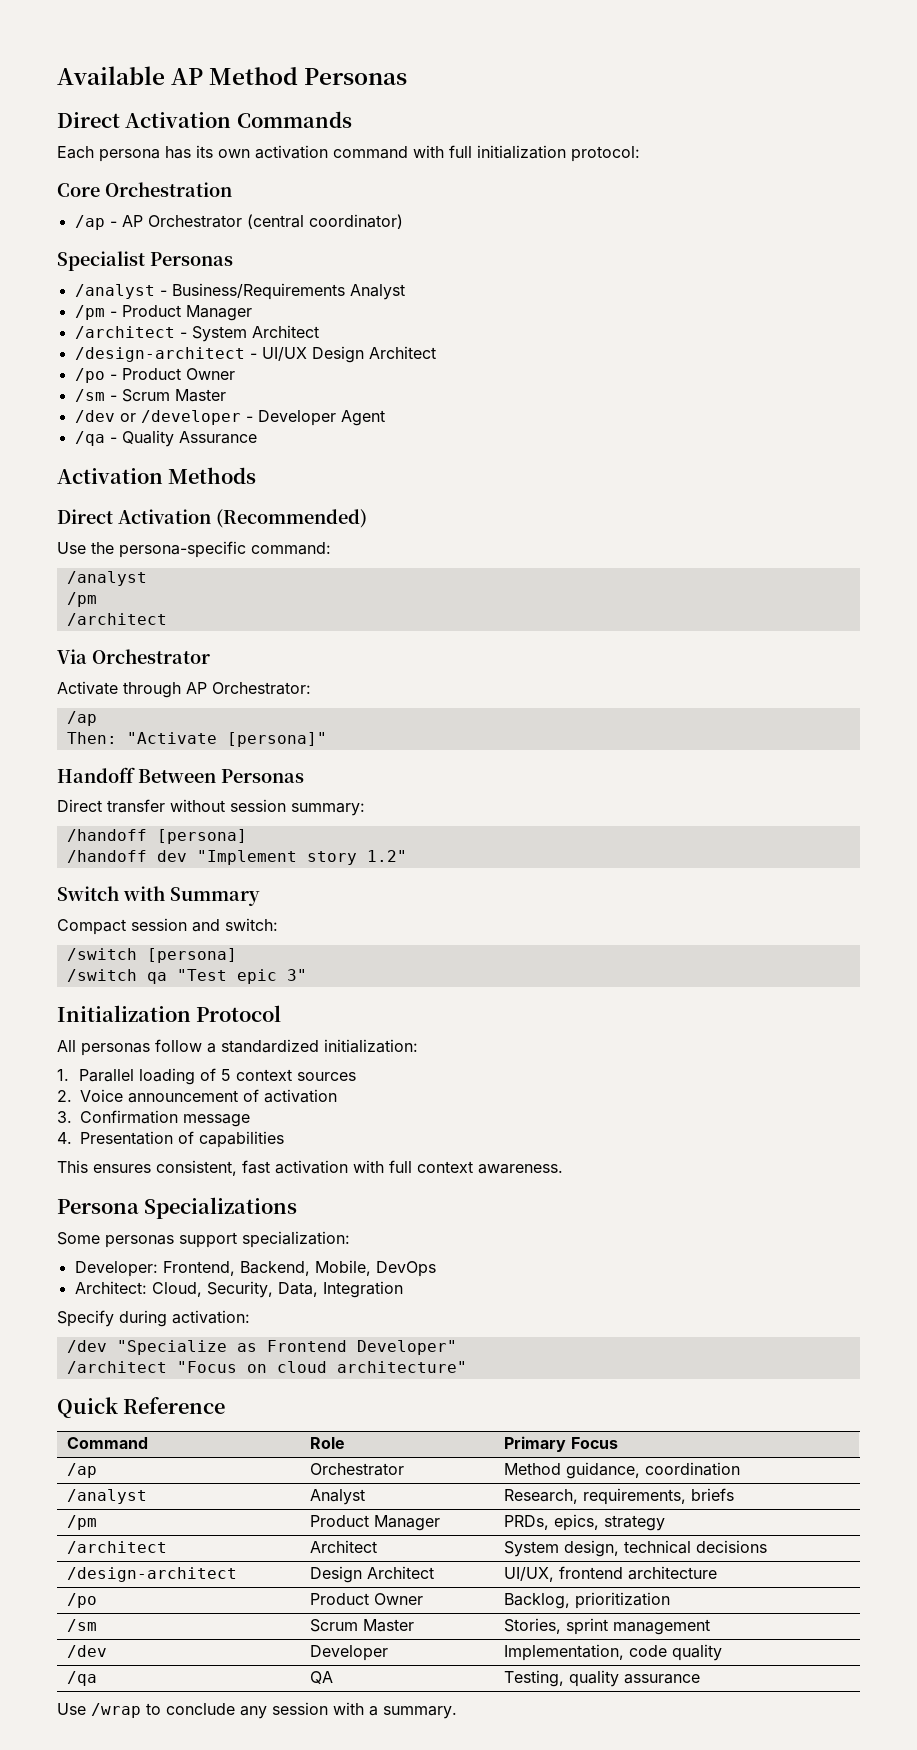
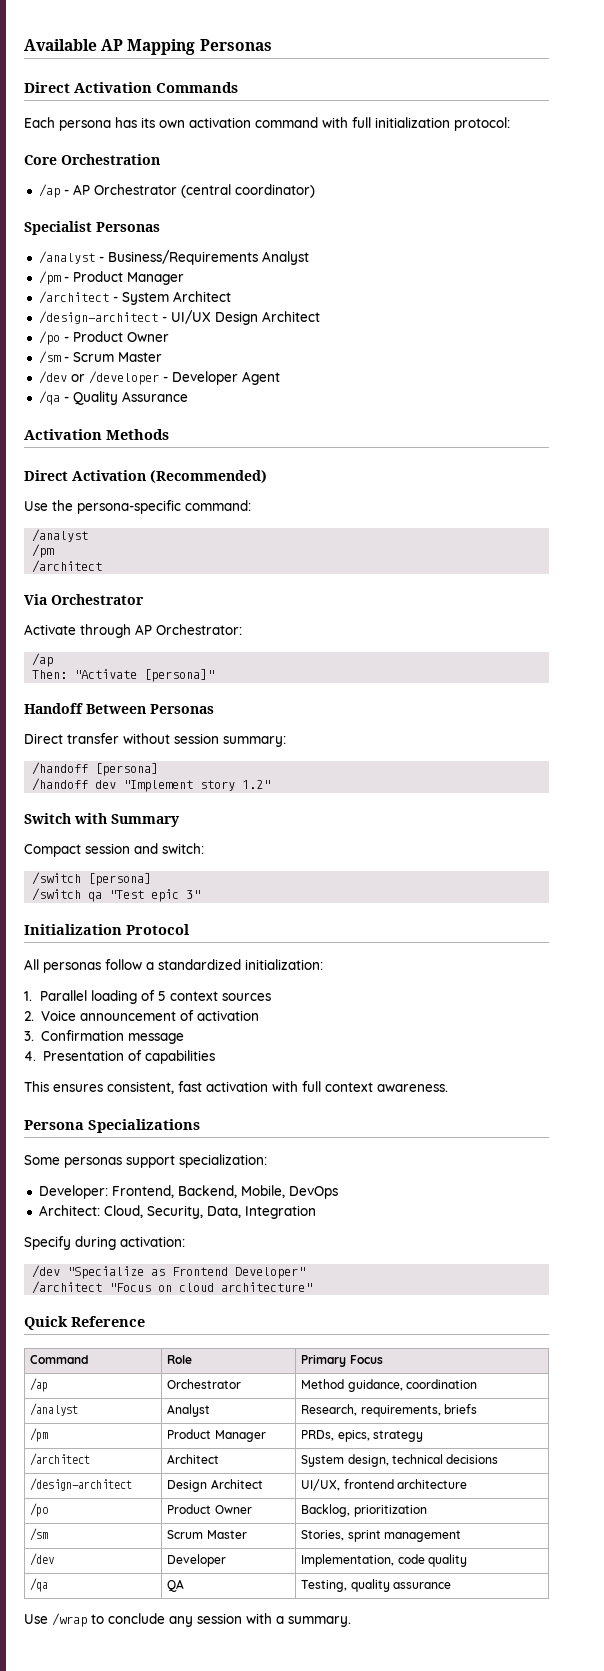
[209,67,299,85] Method -> [127,39,196,55] Mapping

